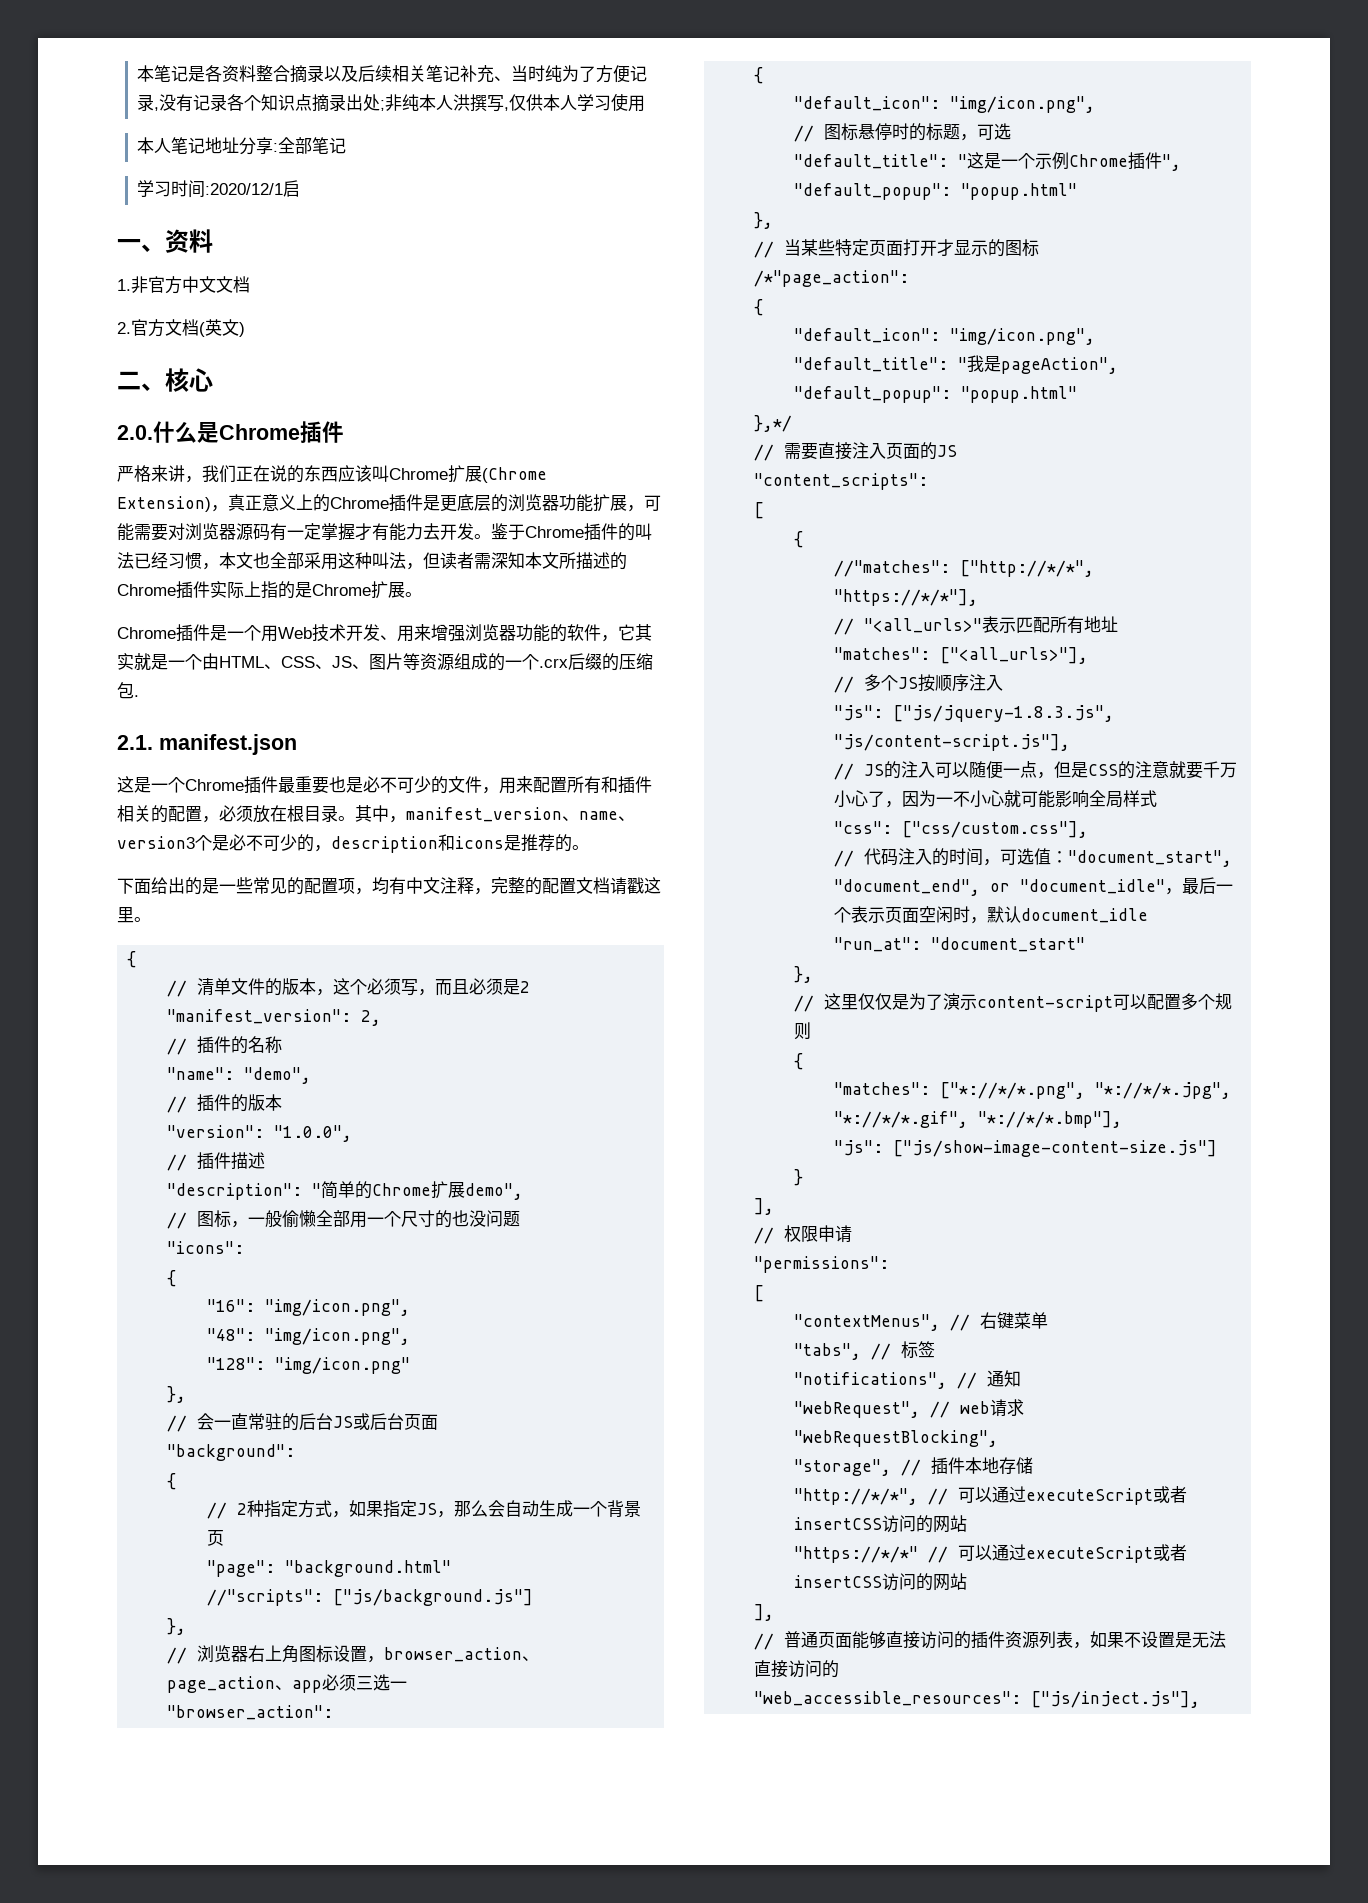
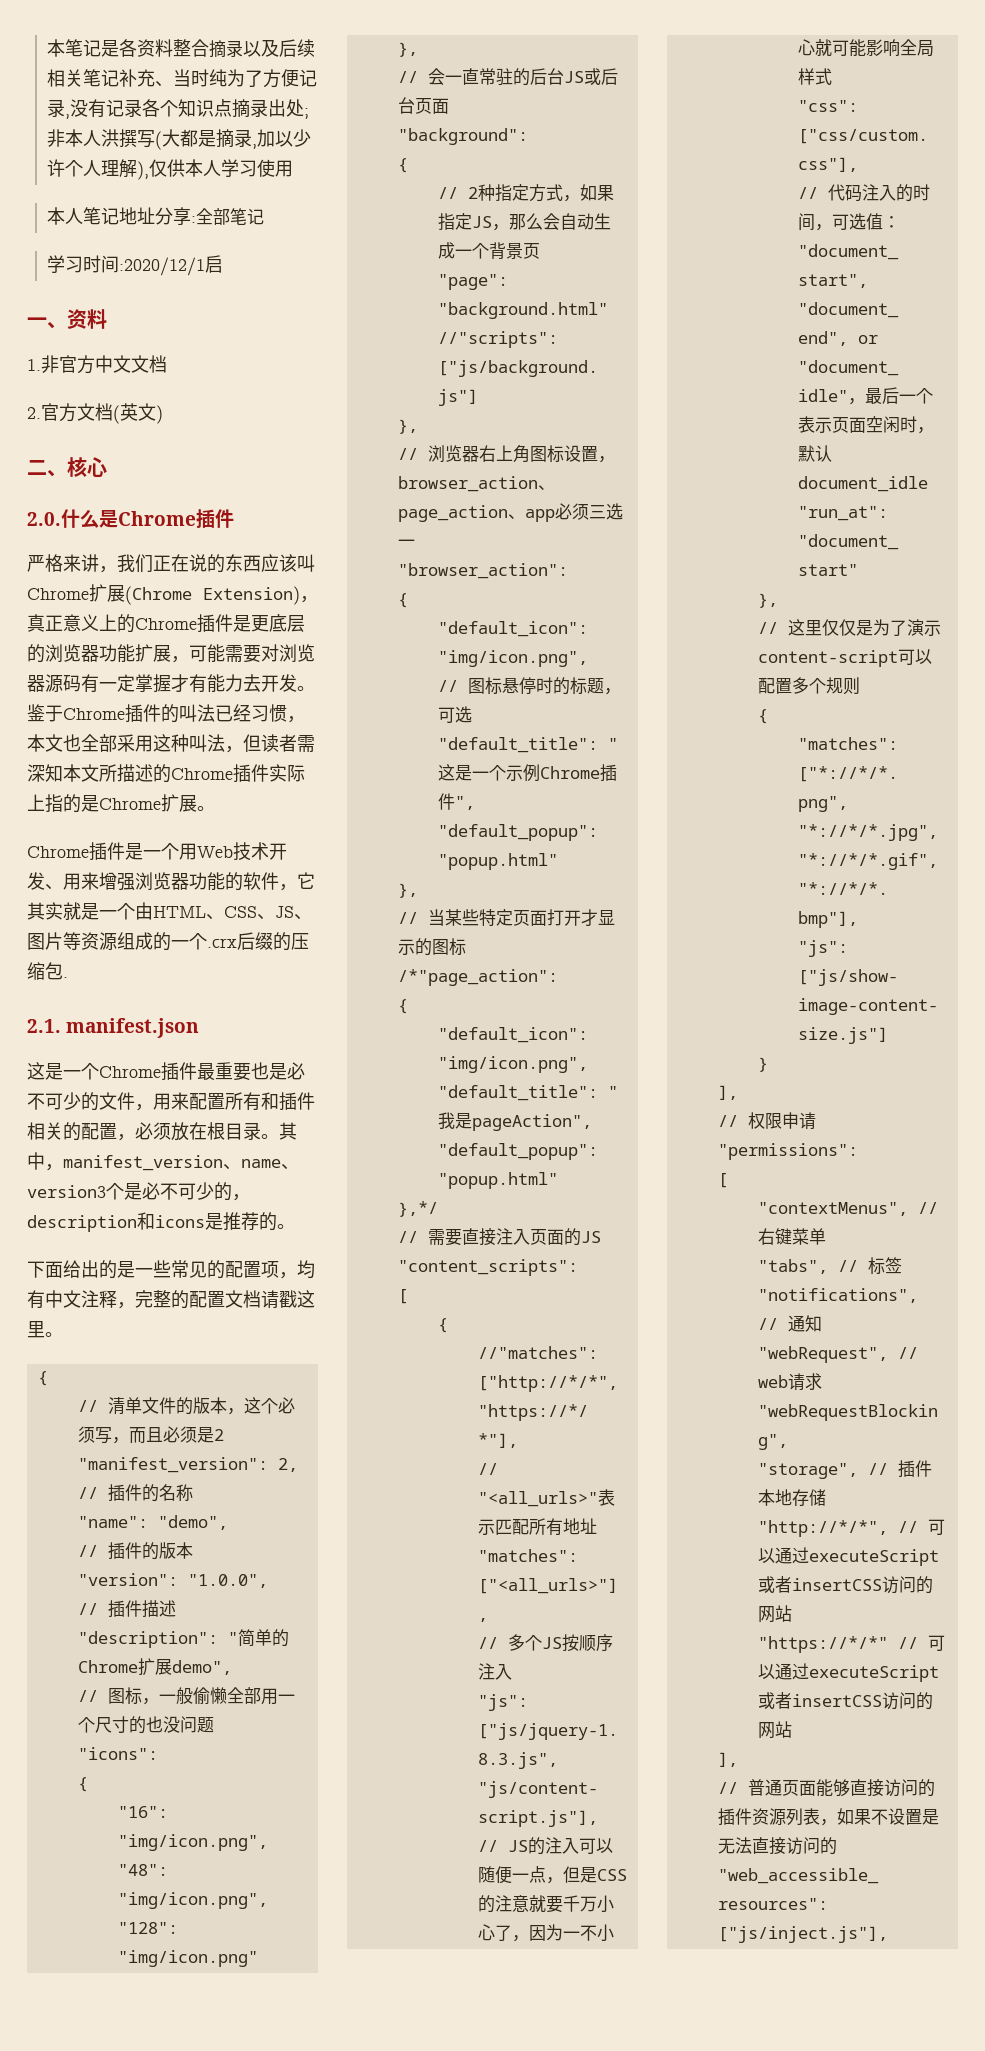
[402,94,420,111] 纯 -> (66, 138) none
[504,107,510,111] , -> [155,129,312,150] [47,159,150,180] (大都是摘录,加以少许个人理解),

